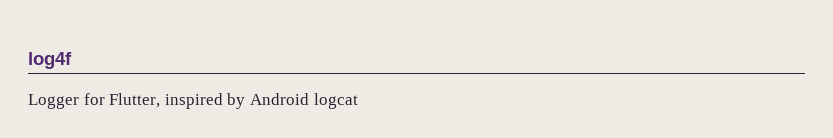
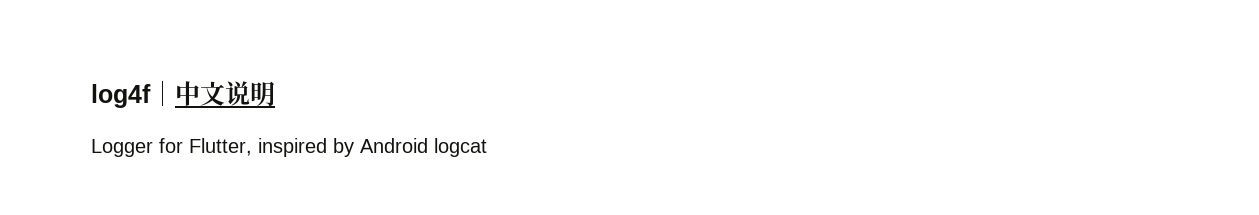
(72, 60) none -> [150,81,275,106] ｜中文说明

